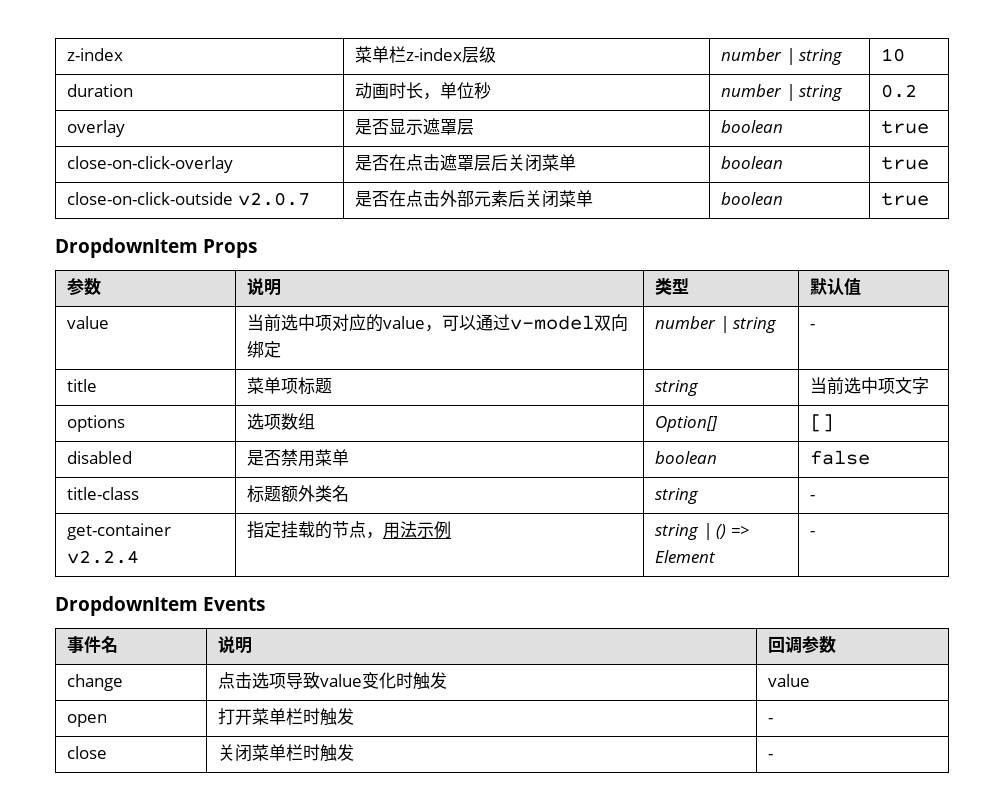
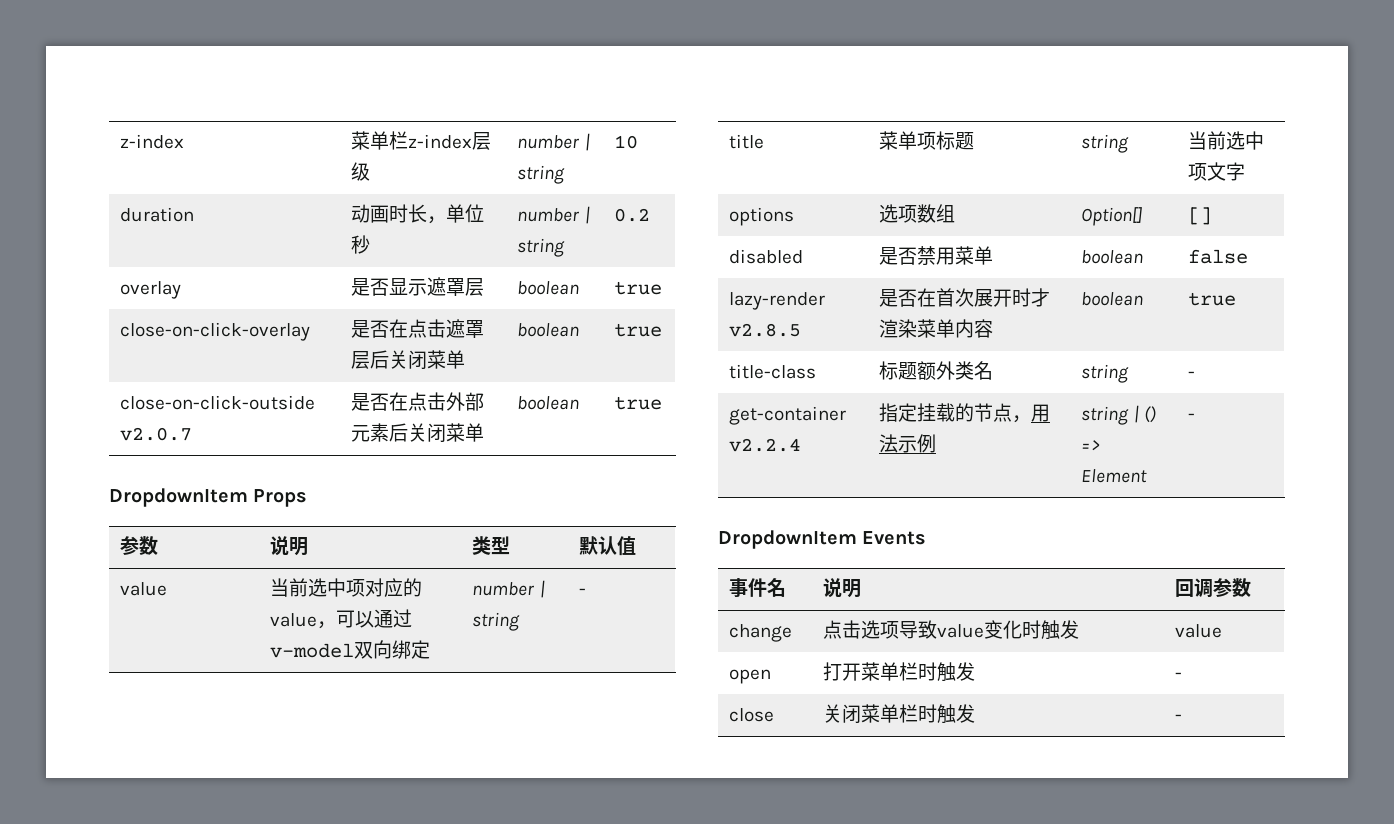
(871, 457) none -> [729,292,826,310] [729,323,802,337] [879,288,1051,307] [879,319,994,338] [1081,292,1144,306] [1188,292,1237,306] // lazy-render v2.8.5 | 是否在首次展开时才渲染菜单内容 | boolean | true

